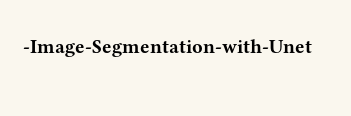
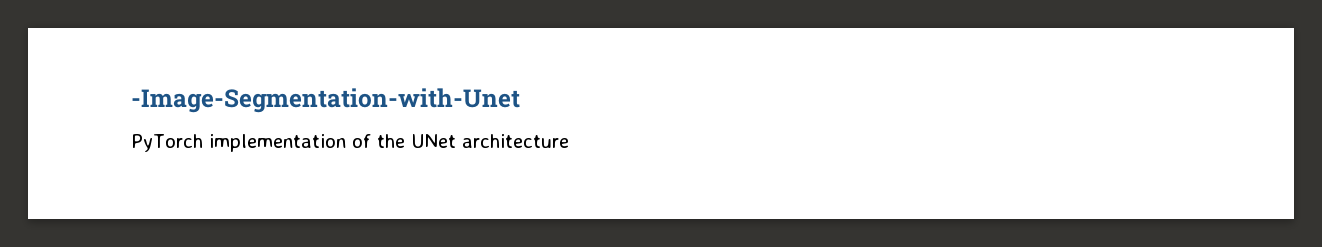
(312, 48) none -> [131,134,569,152] // PyTorch implementation of the UNet architecture

